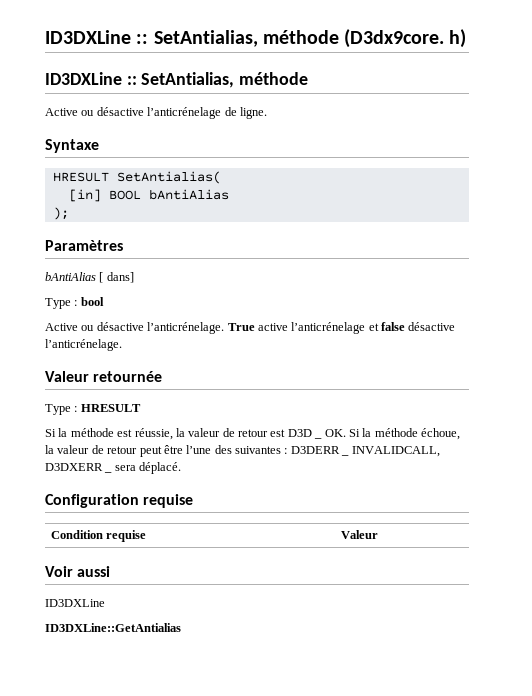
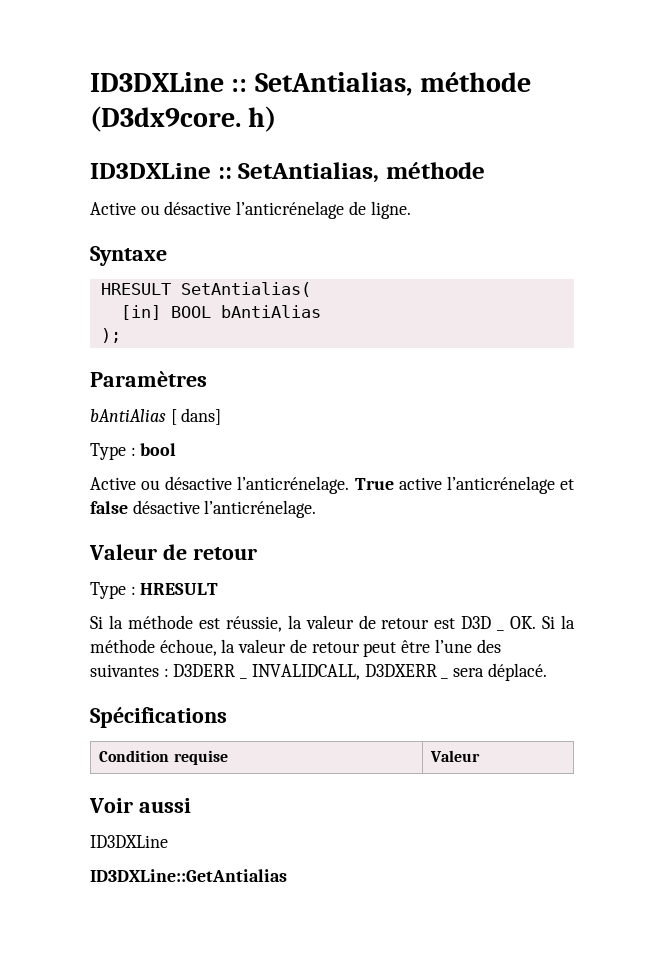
[93,371,163,382] retournée -> [162,544,257,560] de retour
[45,494,194,508] Configuration requise -> [90,707,227,728] Spécifications

